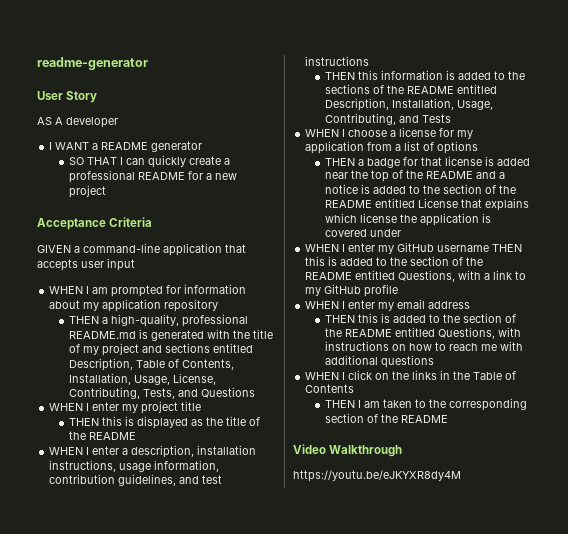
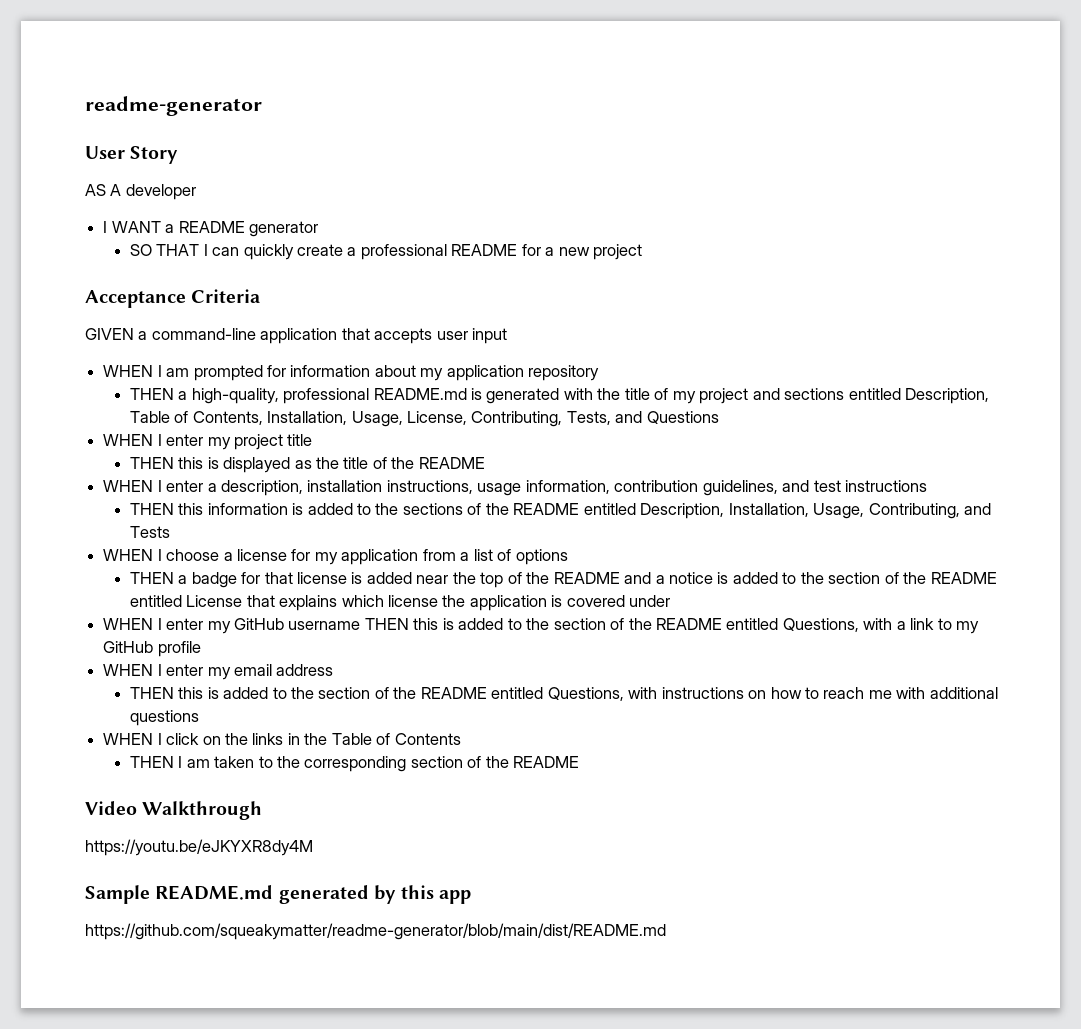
(461, 476) none -> [85,885,472,904] [85,923,666,940] // Sample README.md generated by this app // https://github.com/squeakymatter/readme-generator/blob/main/dist/README.md

